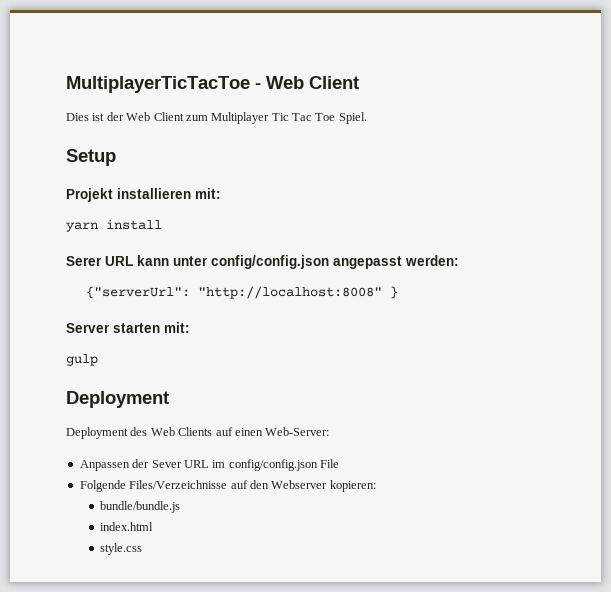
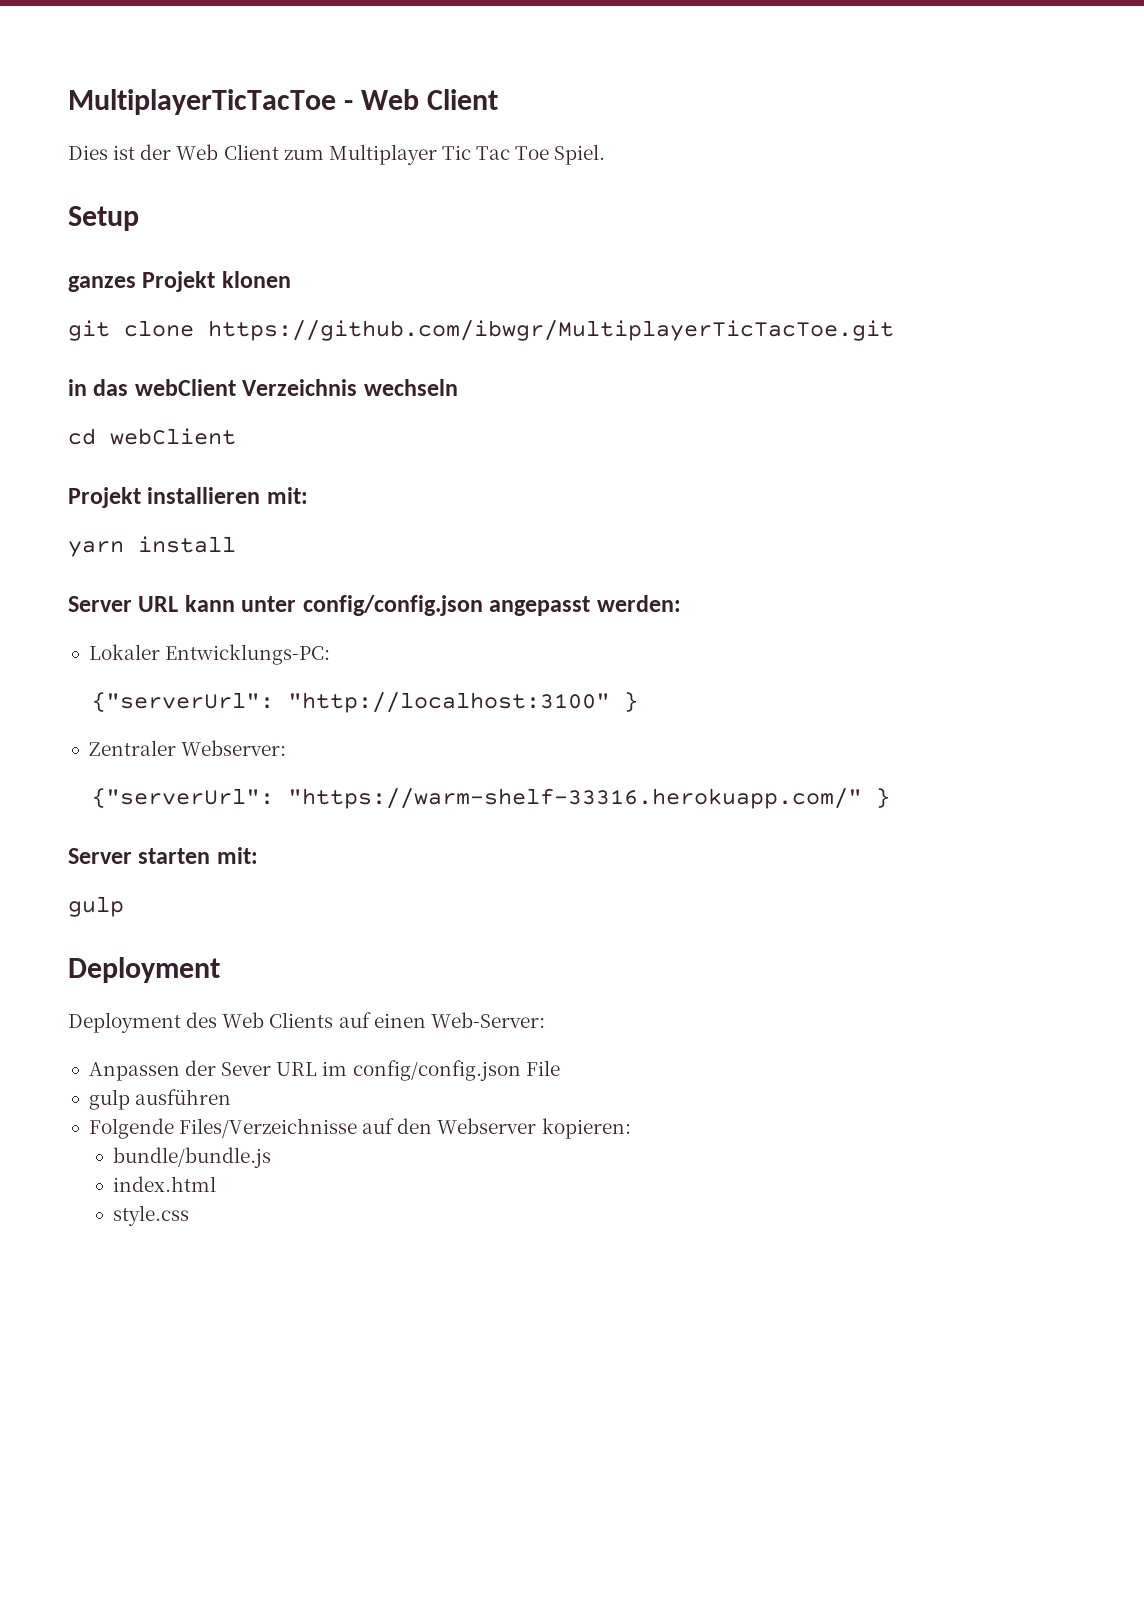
(116, 157) none -> [68,271,291,292] [68,320,894,341] [68,379,458,396] [68,428,236,445] // ganzes Projekt klonen // git clone https://github.com/ibwgr/MultiplayerTicTacToe.git // in das webClient Verzeichnis wechseln // cd webClient
[66,256,102,266] Serer -> [68,596,132,612] Server
[86,286,383,299] // {"serverUrl": "http://localhost:8008" -> [88,644,331,665] [91,692,638,713] [88,740,287,756] [91,788,862,809] // Lokaler Entwicklungs-PC: // {"serverUrl": "http://localhost:3100" } // Zentraler Webserver: // {"serverUrl": "https://warm-shelf-33316.herokuapp.com/"
(339, 463) none -> [88,1089,232,1110] // gulp ausführen

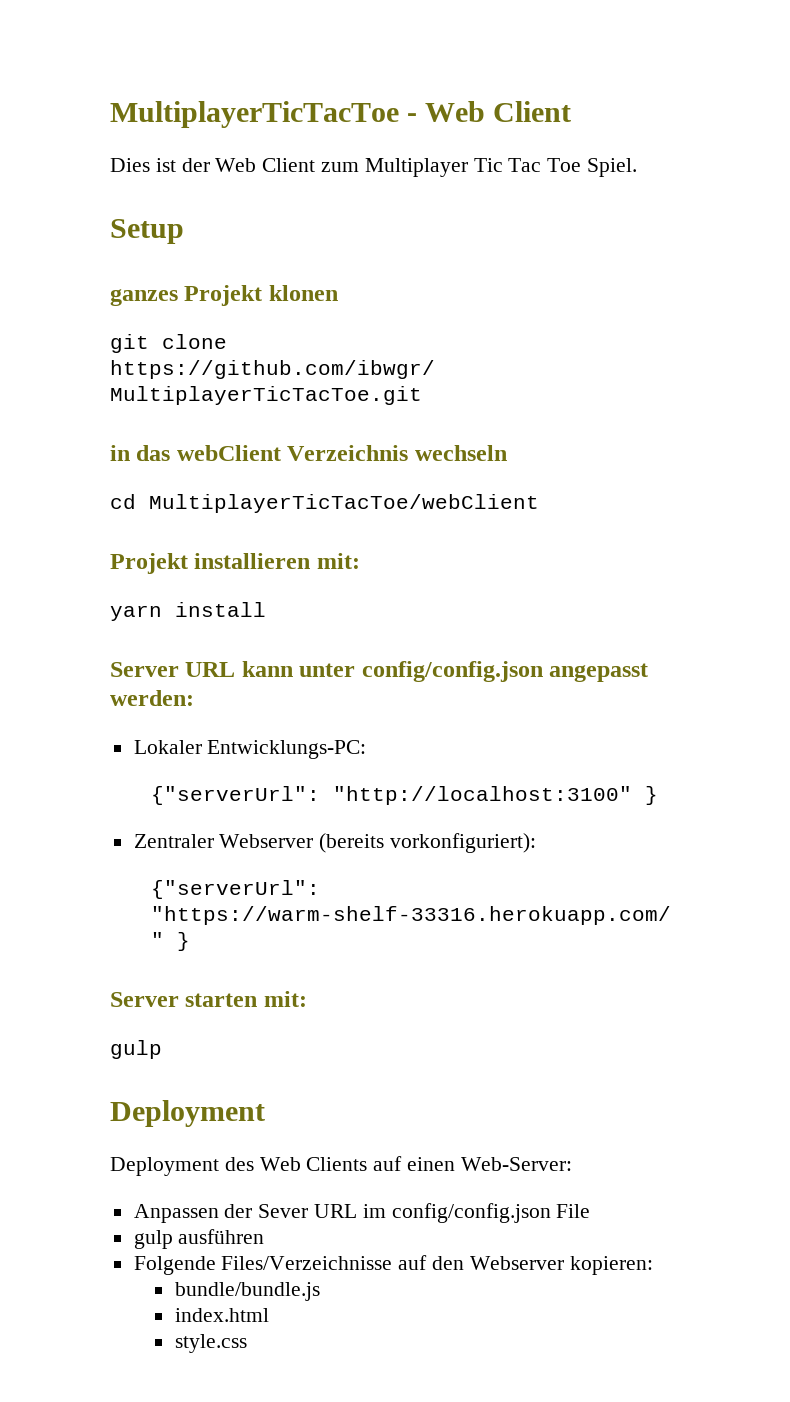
[110,428,236,445] webClient -> [149,494,539,513] MultiplayerTicTacToe/webClient
[181,740,287,756] Webserver: -> [219,833,537,853] Webserver (bereits vorkonfiguriert):

